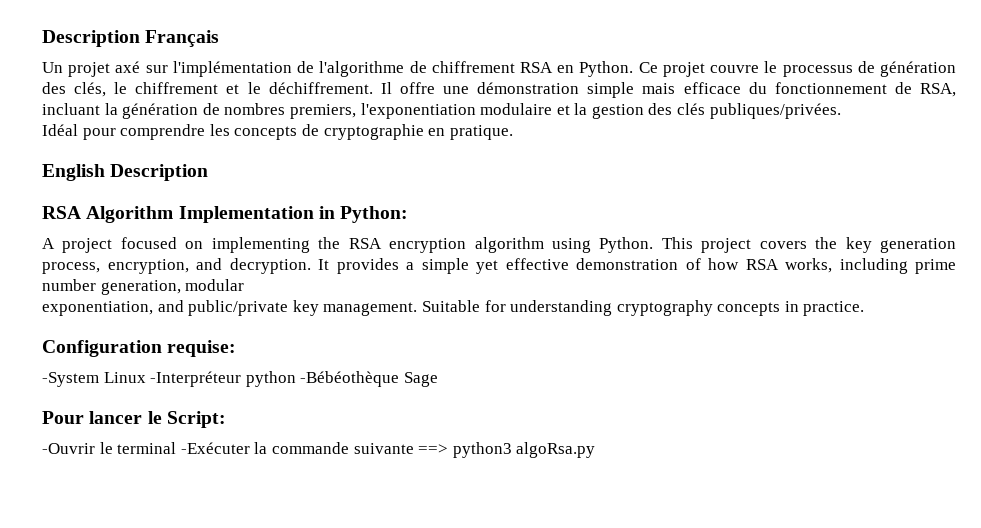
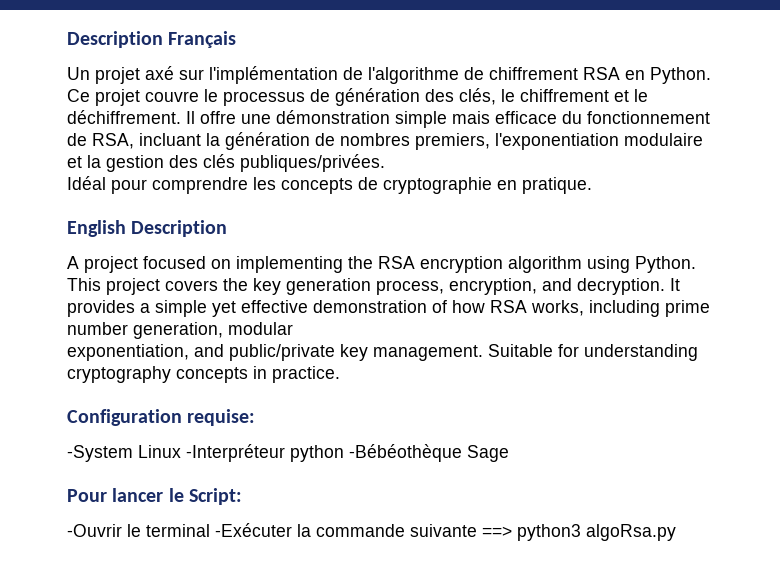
[42,206,409,223] // RSA Algorithm Implementation in Python: -> (228, 228) none

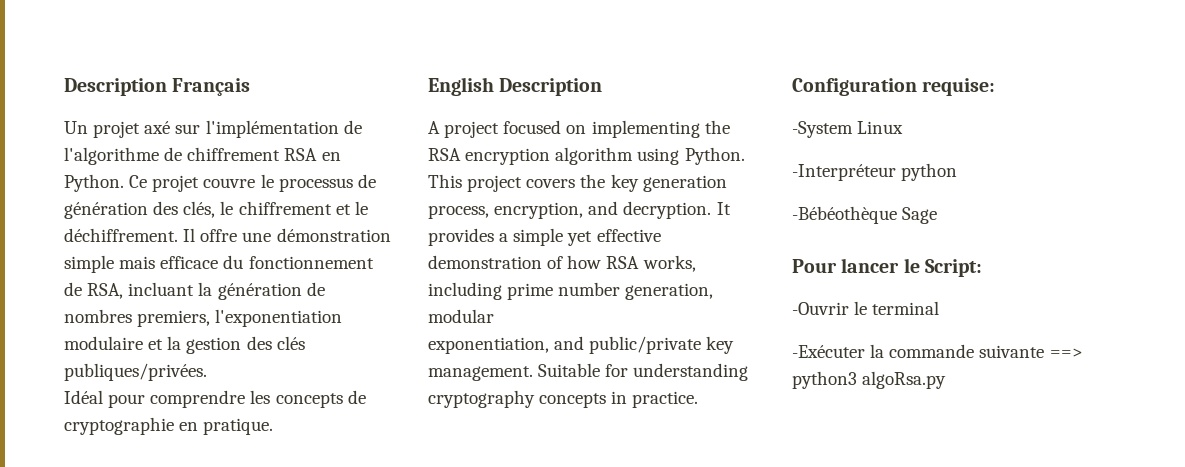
(181, 451) none -> (904, 127) //
(344, 453) none -> (958, 172) //
(210, 530) none -> (940, 308) //

